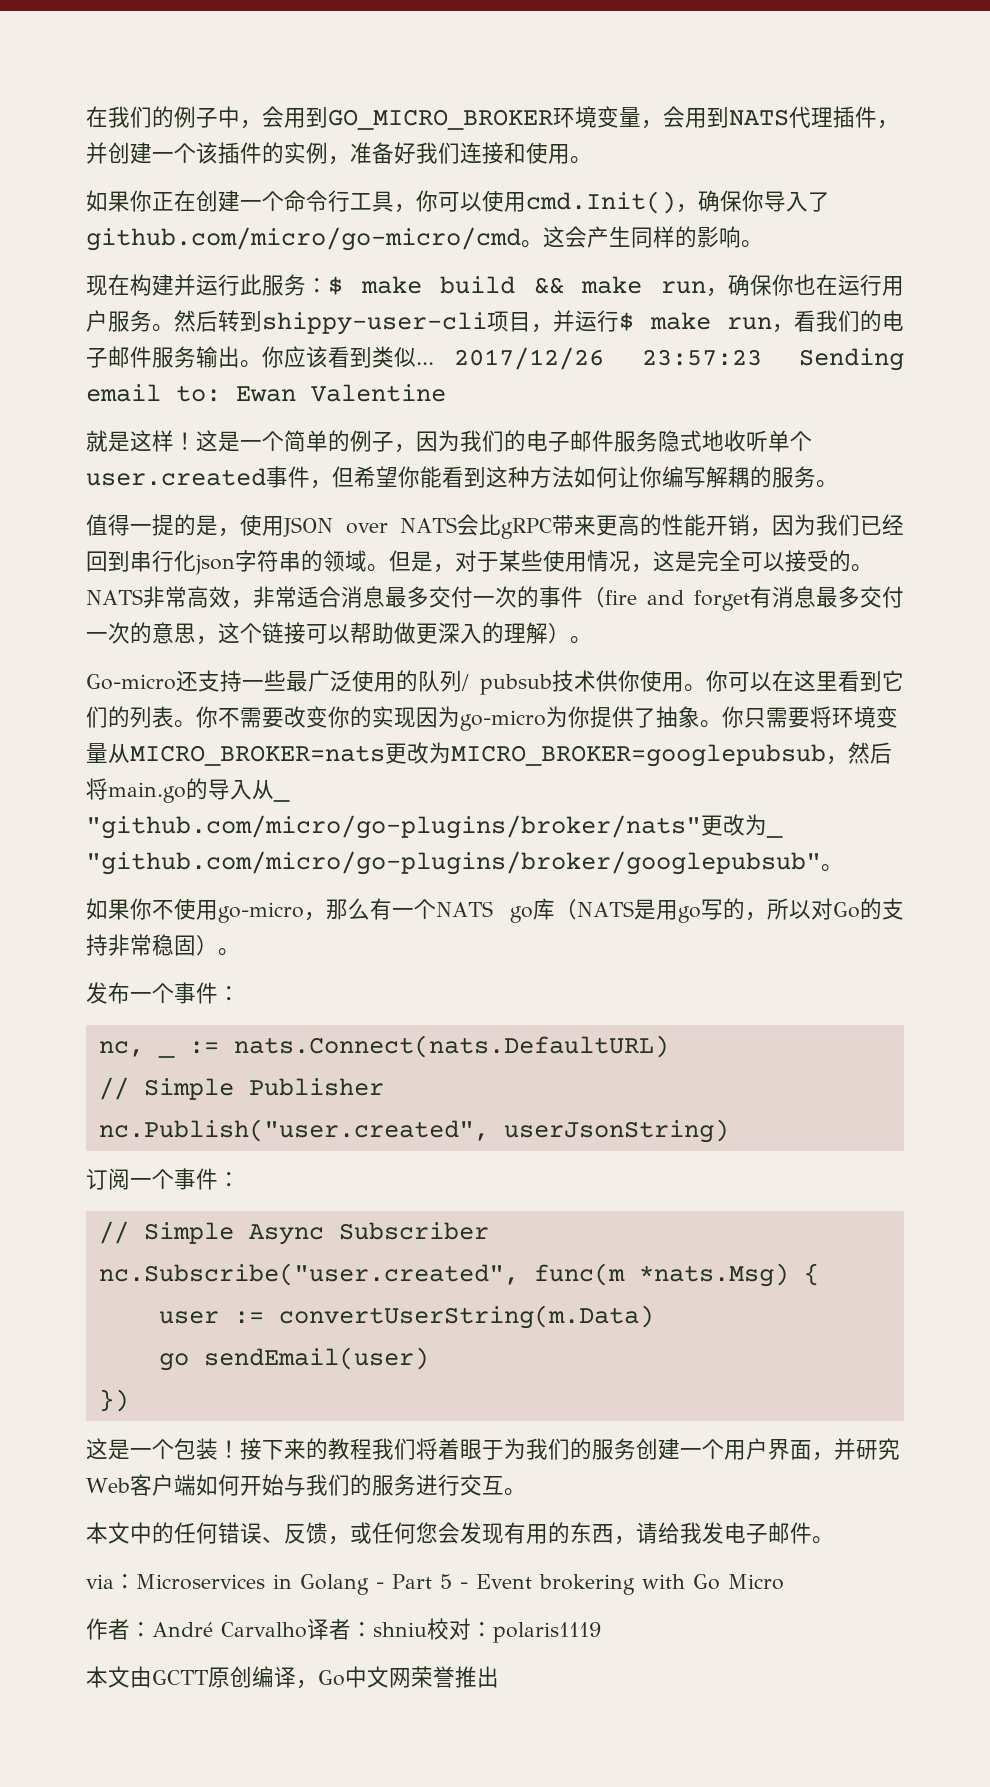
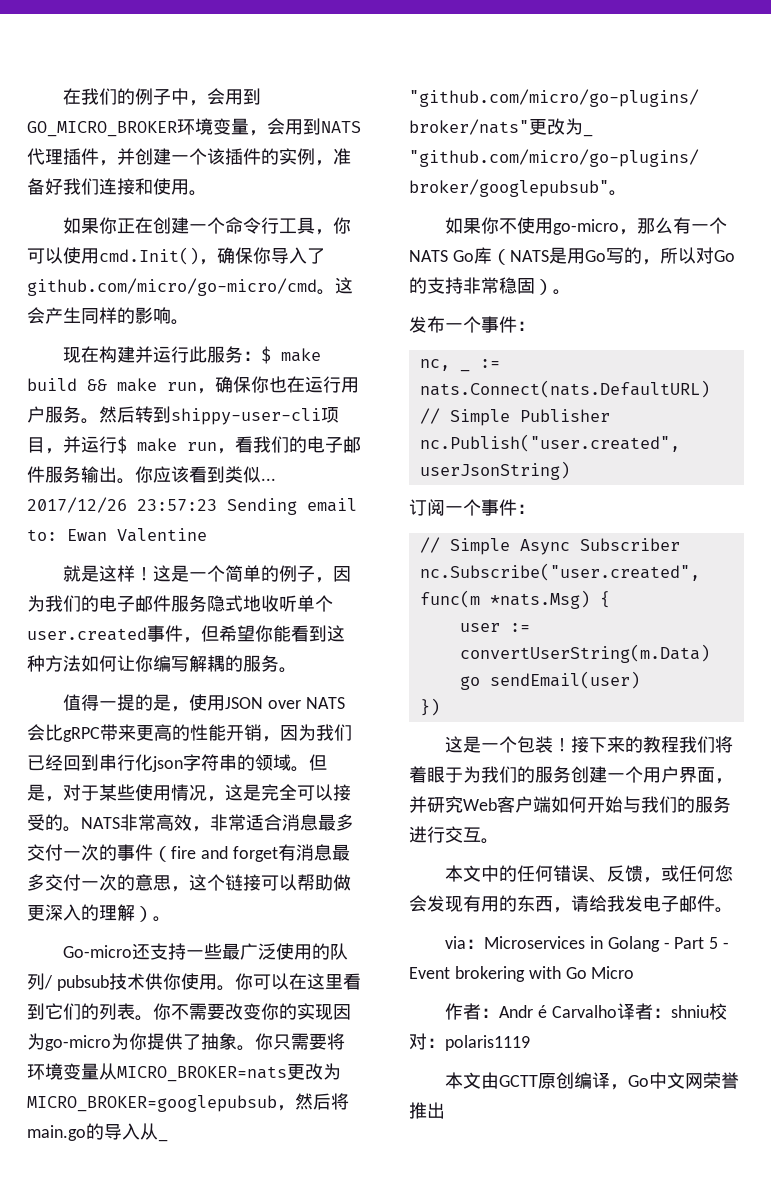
[510,906,534,923] go -> [452,250,474,262] Go
[678,906,701,923] go -> [584,250,606,262] Go
[152,1622,213,1637] André -> [498,1005,547,1018] Andr é

